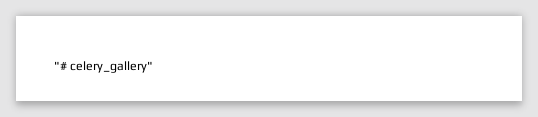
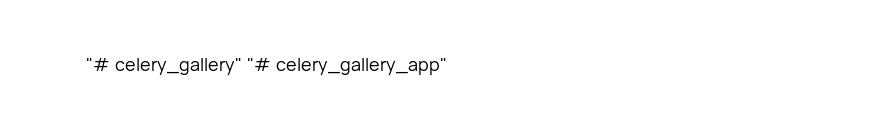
(154, 67) none -> [246,58,447,75] "# celery_gallery_app"

